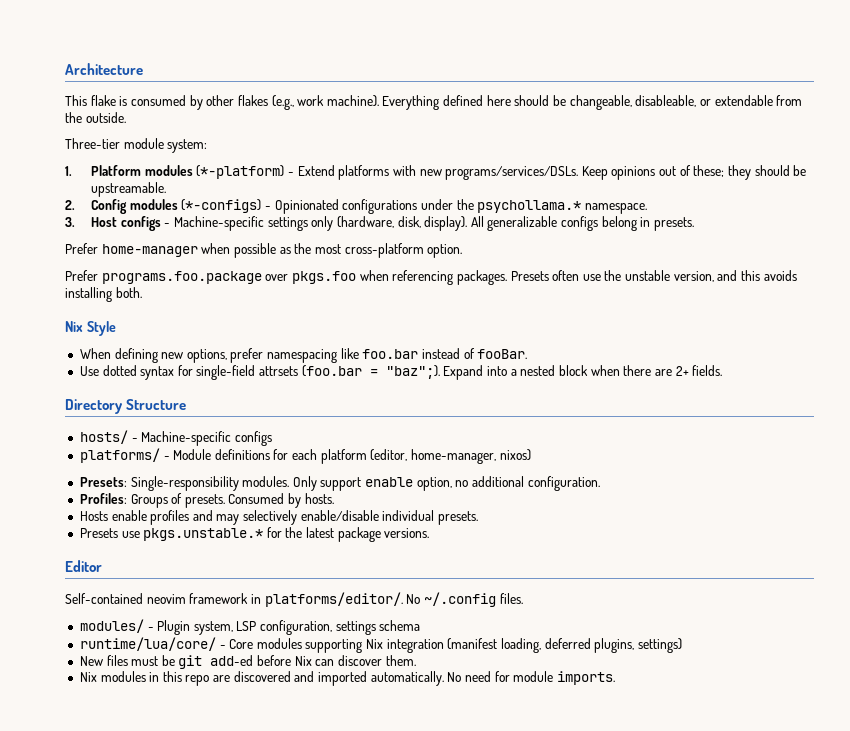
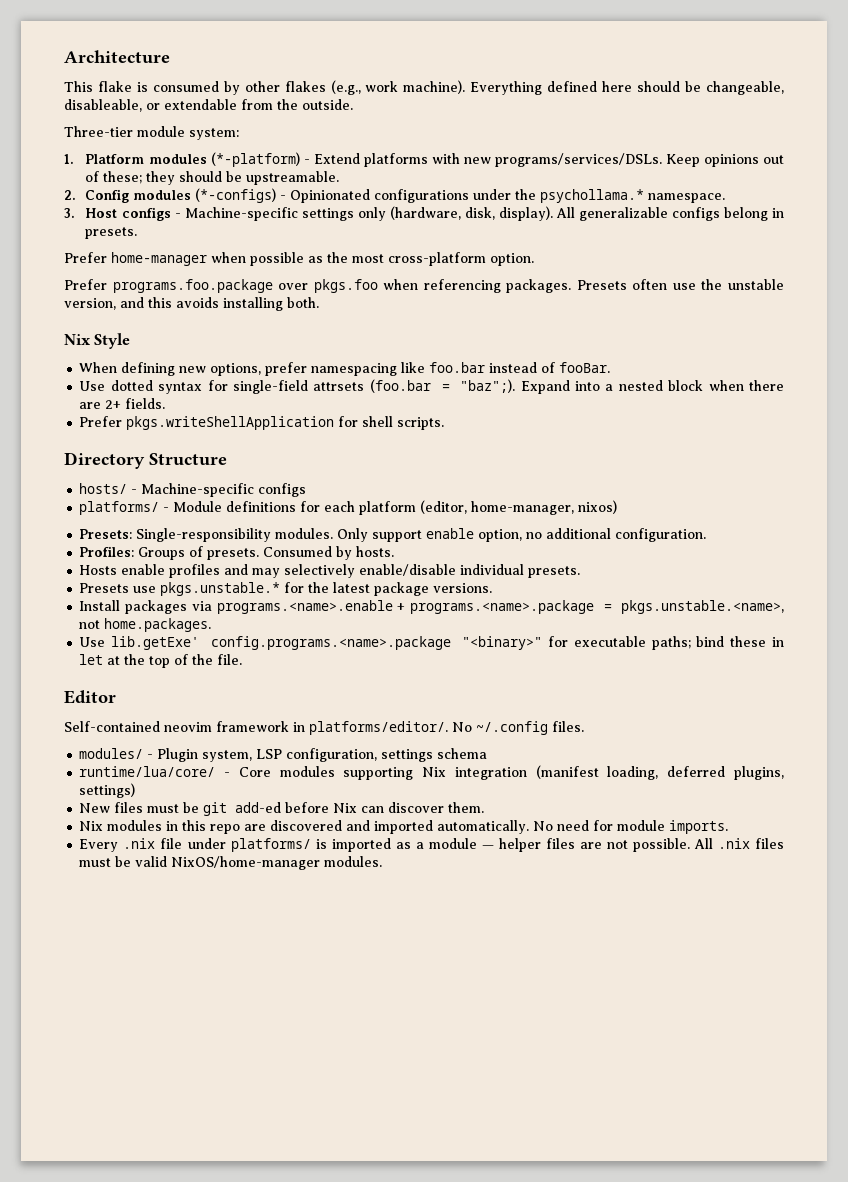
(723, 370) none -> [79,416,445,430] // Prefer pkgs.writeShellApplication for shell scripts.
(430, 533) none -> [79,600,785,614] [79,618,212,632] [79,636,784,650] [79,654,243,668] // Install packages via programs.<name>.enable + programs.<name>.package = pkgs.unstable.<name>, not home.packages. // Use lib.getExe' config.programs.<name>.package "<binary>" for executable paths; bind these in let at the top of the file.
(615, 678) none -> [79,838,784,852] [79,856,383,870] // Every .nix file under platforms/ is imported as a module — helper files are not possible. All .nix files must be valid NixOS/home-manager modules.

